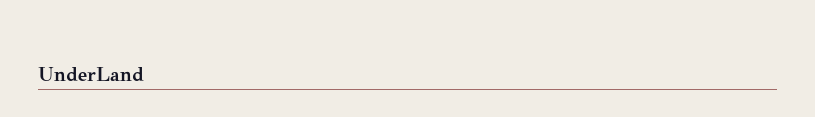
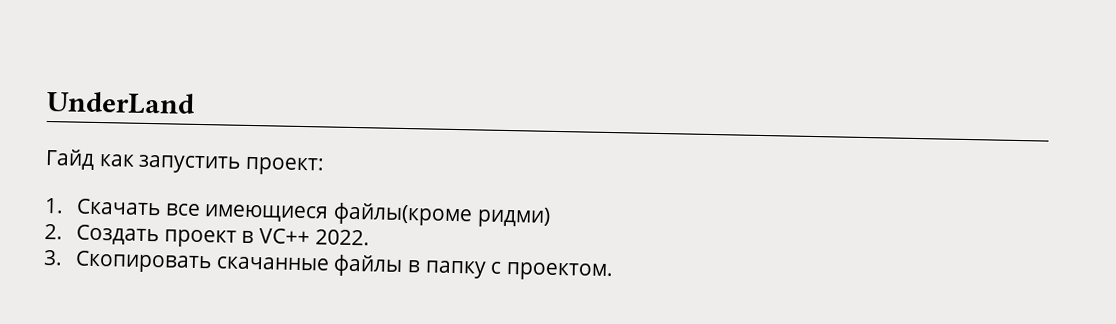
(144, 74) none -> [45,148,326,176] [44,197,551,228] [44,223,370,248] [43,249,614,282] // Гайд как запустить проект: // 1. Скачать все имеющиеся файлы(кроме ридми) // 2. Создать проект в VC++ 2022. // 3. Скопировать скачанные файлы в папку с проектом.

